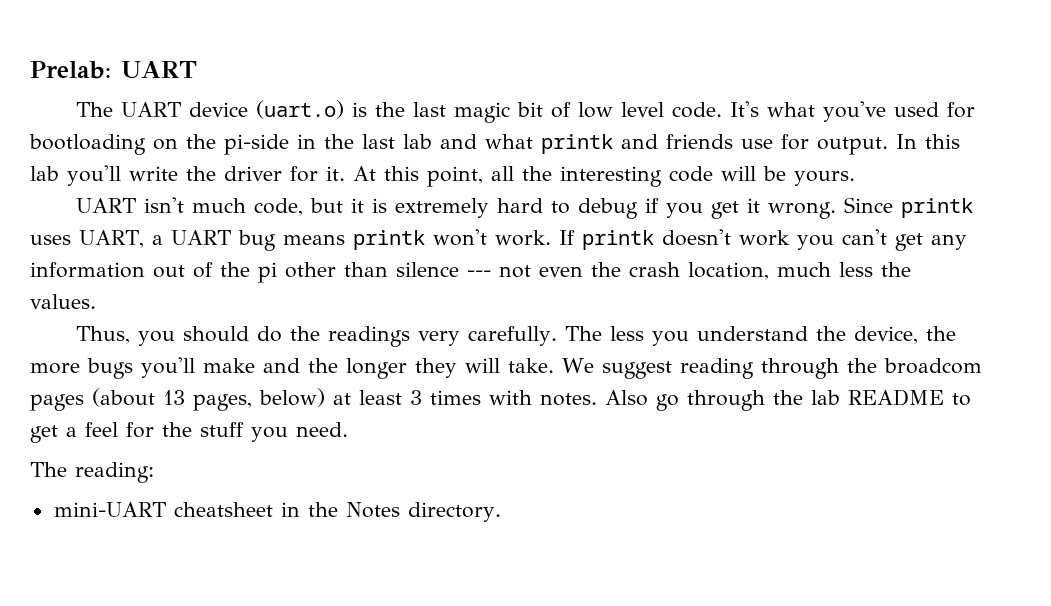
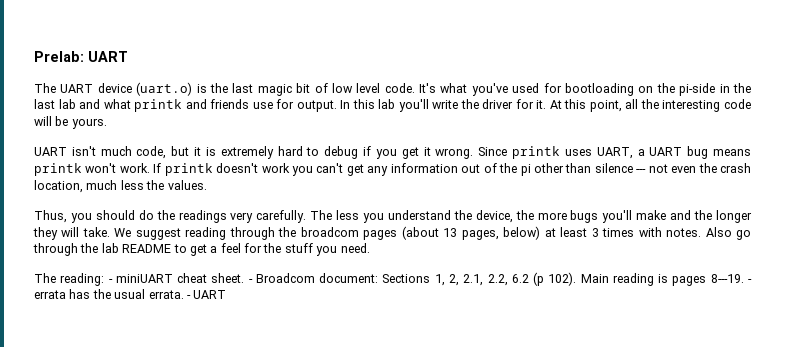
[53,502,501,522] // mini-UART cheatsheet in the Notes directory. -> [108,272,752,286] [34,289,227,299] - miniUART cheat sheet. - Broadcom document: Sections 1, 2, 2.1, 2.2, 6.2 (p 102). Main reading is pages 8---19. - errata has the usual errata. - UART

